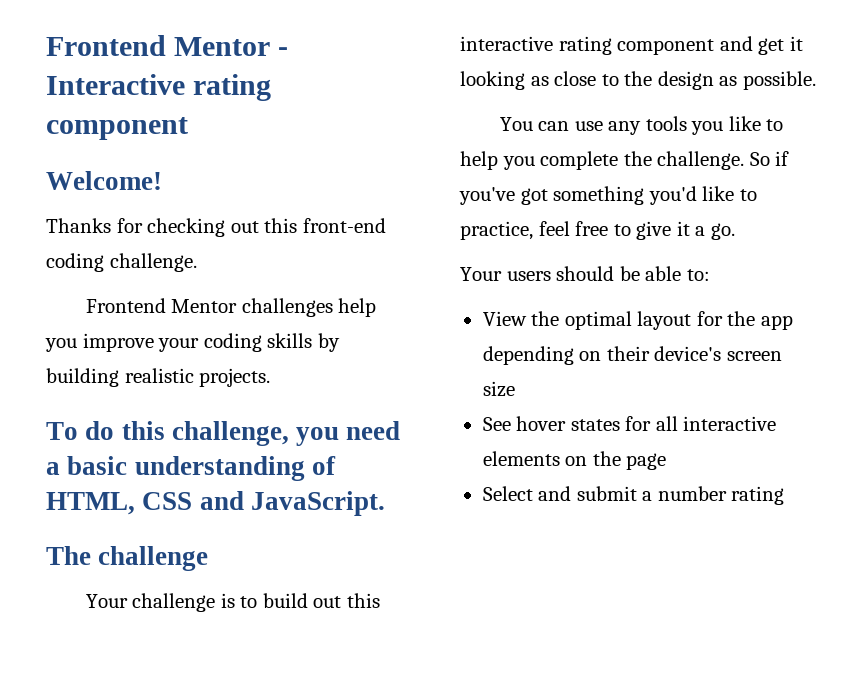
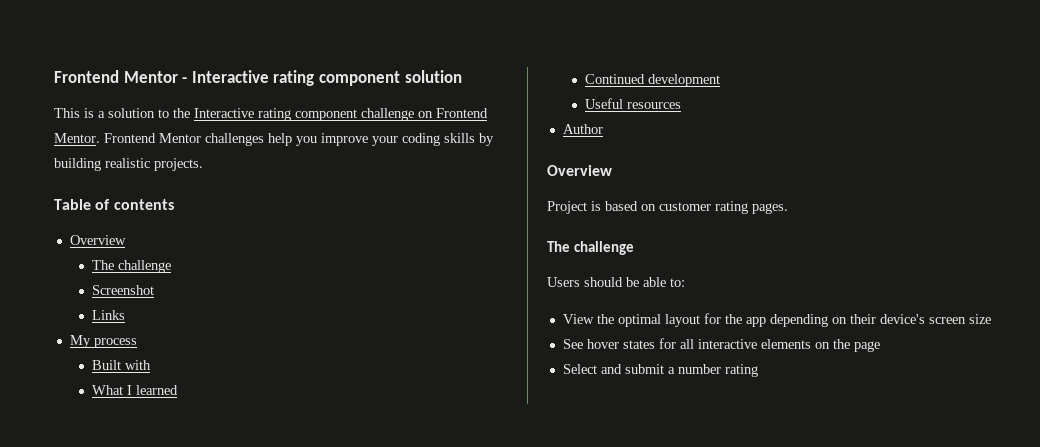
[46,171,162,190] [46,218,386,237] [46,253,197,272] // Welcome! // Thanks for checking out this front-end coding challenge. // -> [404,70,462,83] [54,108,488,121] [54,133,100,143] solution // This is a solution to the Interactive rating component challenge on Frontend Mentor.
[46,421,401,446] [46,456,336,481] [46,491,385,516] [46,546,209,571] [85,593,380,612] [460,36,803,55] [460,71,816,90] [499,116,784,135] [460,151,790,170] [459,186,757,205] [460,221,735,240] [460,267,551,281] To do this challenge, you need a basic understanding of HTML, CSS and JavaScript. // The challenge // Your challenge is to build out this interactive rating component and get it looking as close to the design as possible. // You can use any tools you like to help you complete the challenge. So if you've got something you'd like to practice, feel free to give it a go. // Your users -> [54,199,174,210] [69,235,126,245] [91,260,171,273] [91,285,154,295] [91,310,125,320] [69,335,137,348] [91,360,151,370] [91,385,178,395] [584,74,720,87] [584,98,681,109] [562,124,603,134] [547,165,612,176] [547,201,788,214] [547,241,635,255] [547,277,580,287] Table of contents // Overview // The challenge // Screenshot // Links // My process // Built with // What I learned // Continued development // Useful resources // Author // Overview // Project is based on customer rating pages. // The challenge // Users

